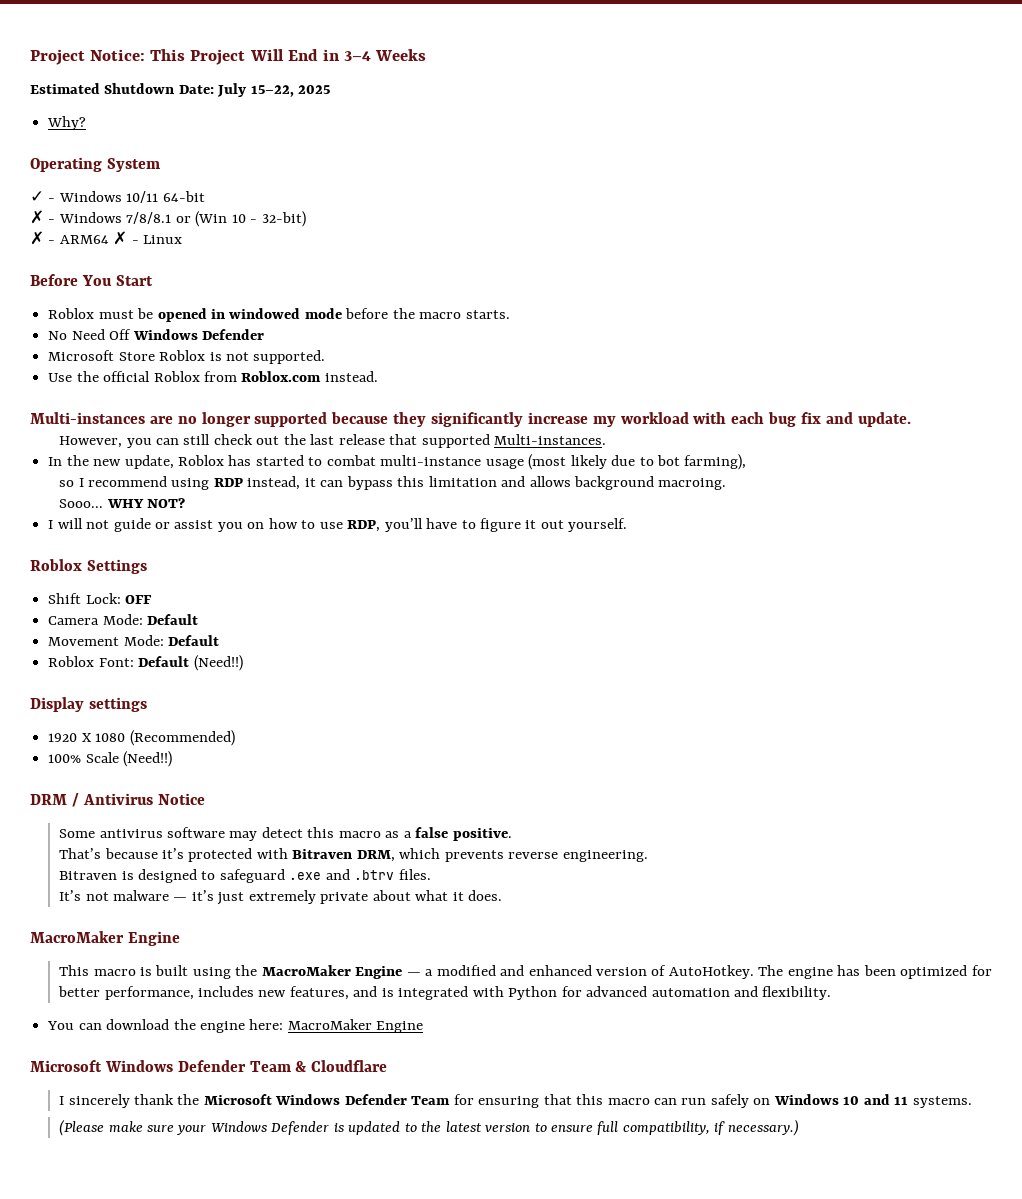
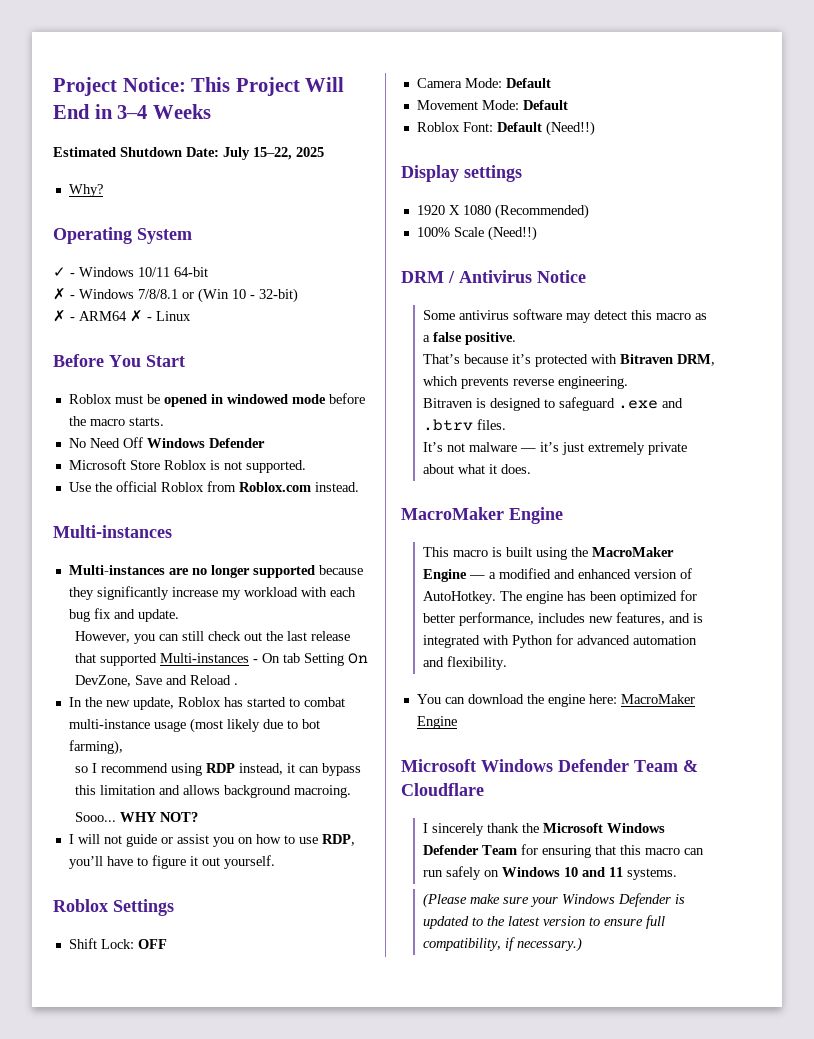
(145, 418) none -> [68,565,165,575] // Multi-instances
[494,434,607,445] Multi-instances. -> [159,653,368,666] [74,675,238,687] Multi-instances - On tab Setting On DevZone, Save and Reload .

